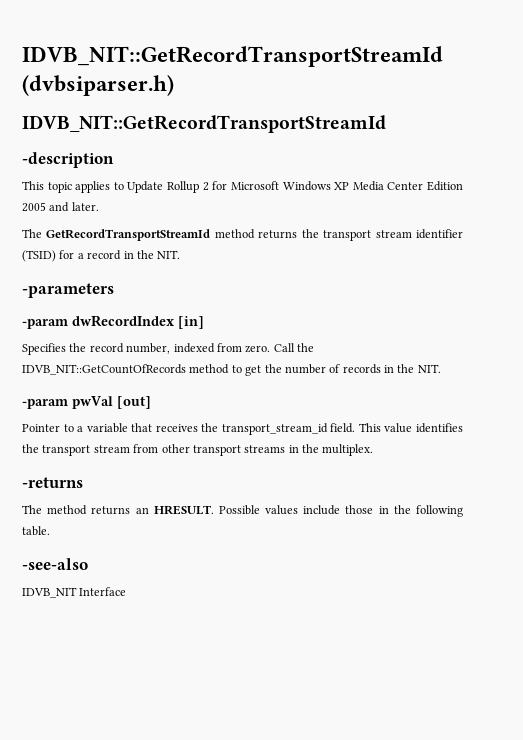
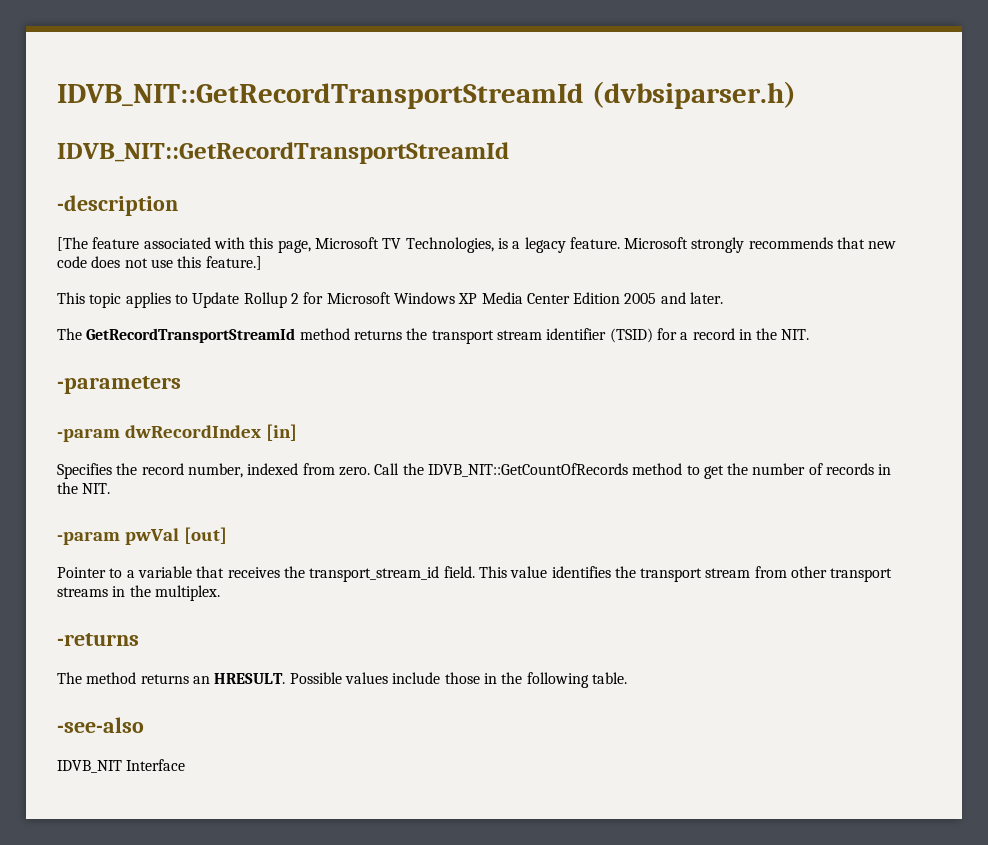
(114, 160) none -> [57,237,897,253] [57,256,262,270] // [The feature associated with this page, Microsoft TV Technologies, is a legacy feature. Microsoft strongly recommends that new code does not use this feature.]

